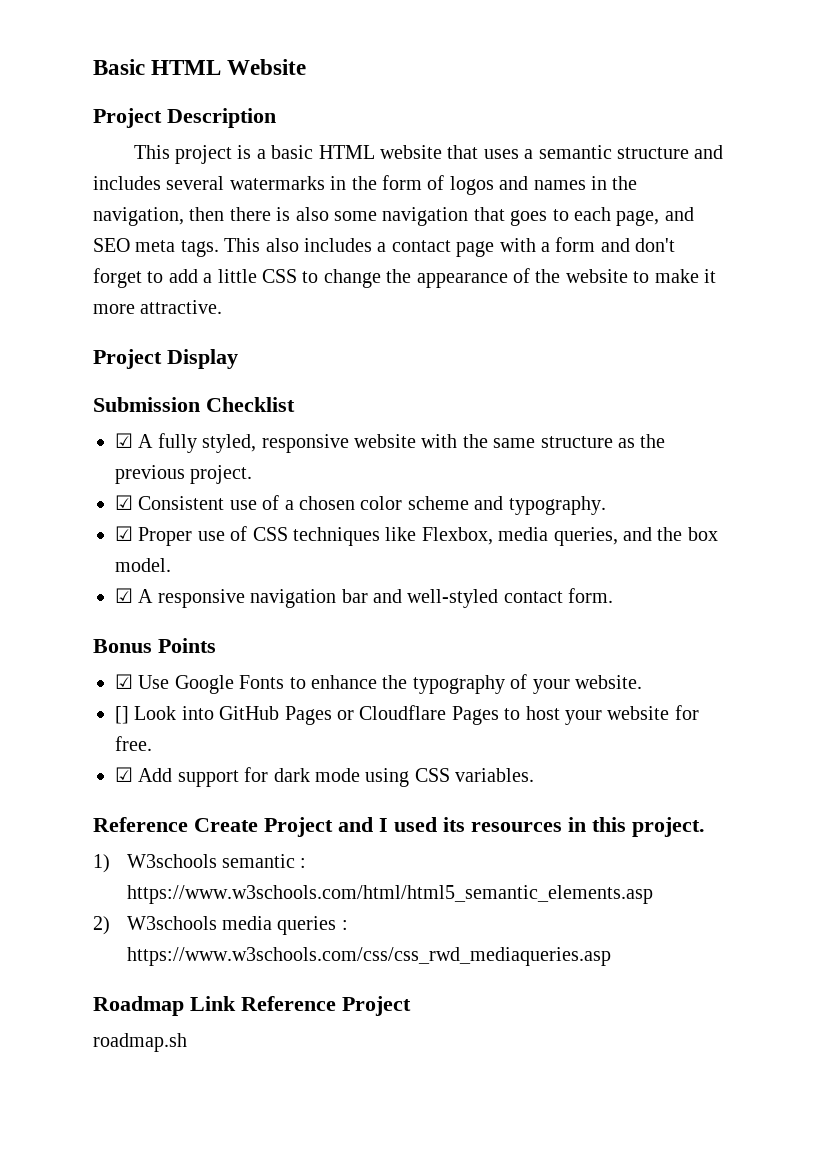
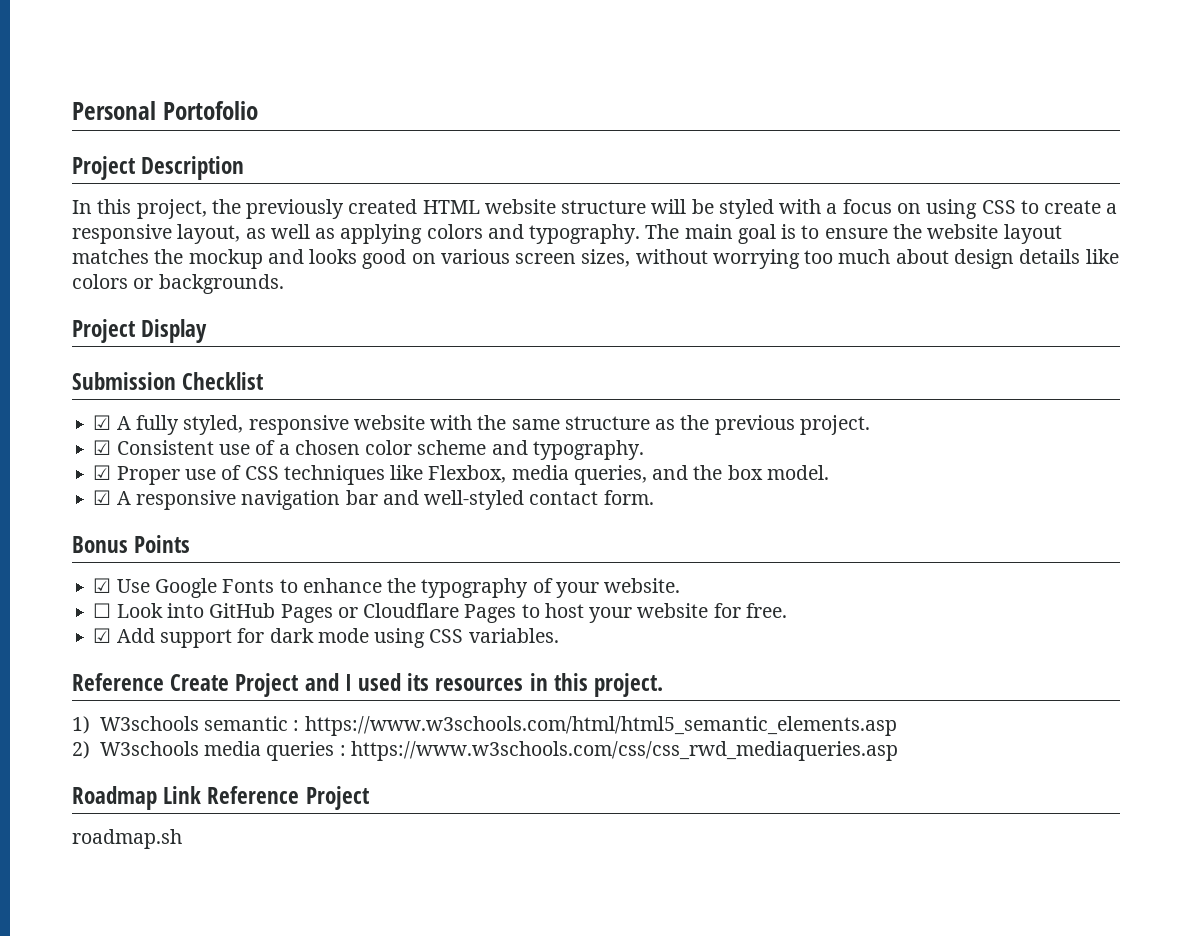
[93,59,307,75] Basic HTML Website -> [72,101,258,120] Personal Portofolio
[133,145,724,164] [93,175,638,195] [93,207,694,226] [93,237,676,257] [93,268,716,288] [93,300,223,314] This project is a basic HTML website that uses a semantic structure and includes several watermarks in the form of logos and names in the navigation, then there is also some navigation that goes to each page, and SEO meta tags. This also includes a contact page with a form and don't forget to add a little CSS to change the appearance of the website to make it more attractive. -> [72,199,1118,219] [72,224,1062,244] [72,249,1119,269] [72,274,284,294] In this project, the previously created HTML website structure will be styled with a focus on using CSS to create a responsive layout, as well as applying colors and typography. The main goal is to ensure the website layout matches the mockup and looks good on various screen sizes, without worrying too much about design details like colors or backgrounds.
[115,706,129,724] [] -> [93,603,112,618] ☐

